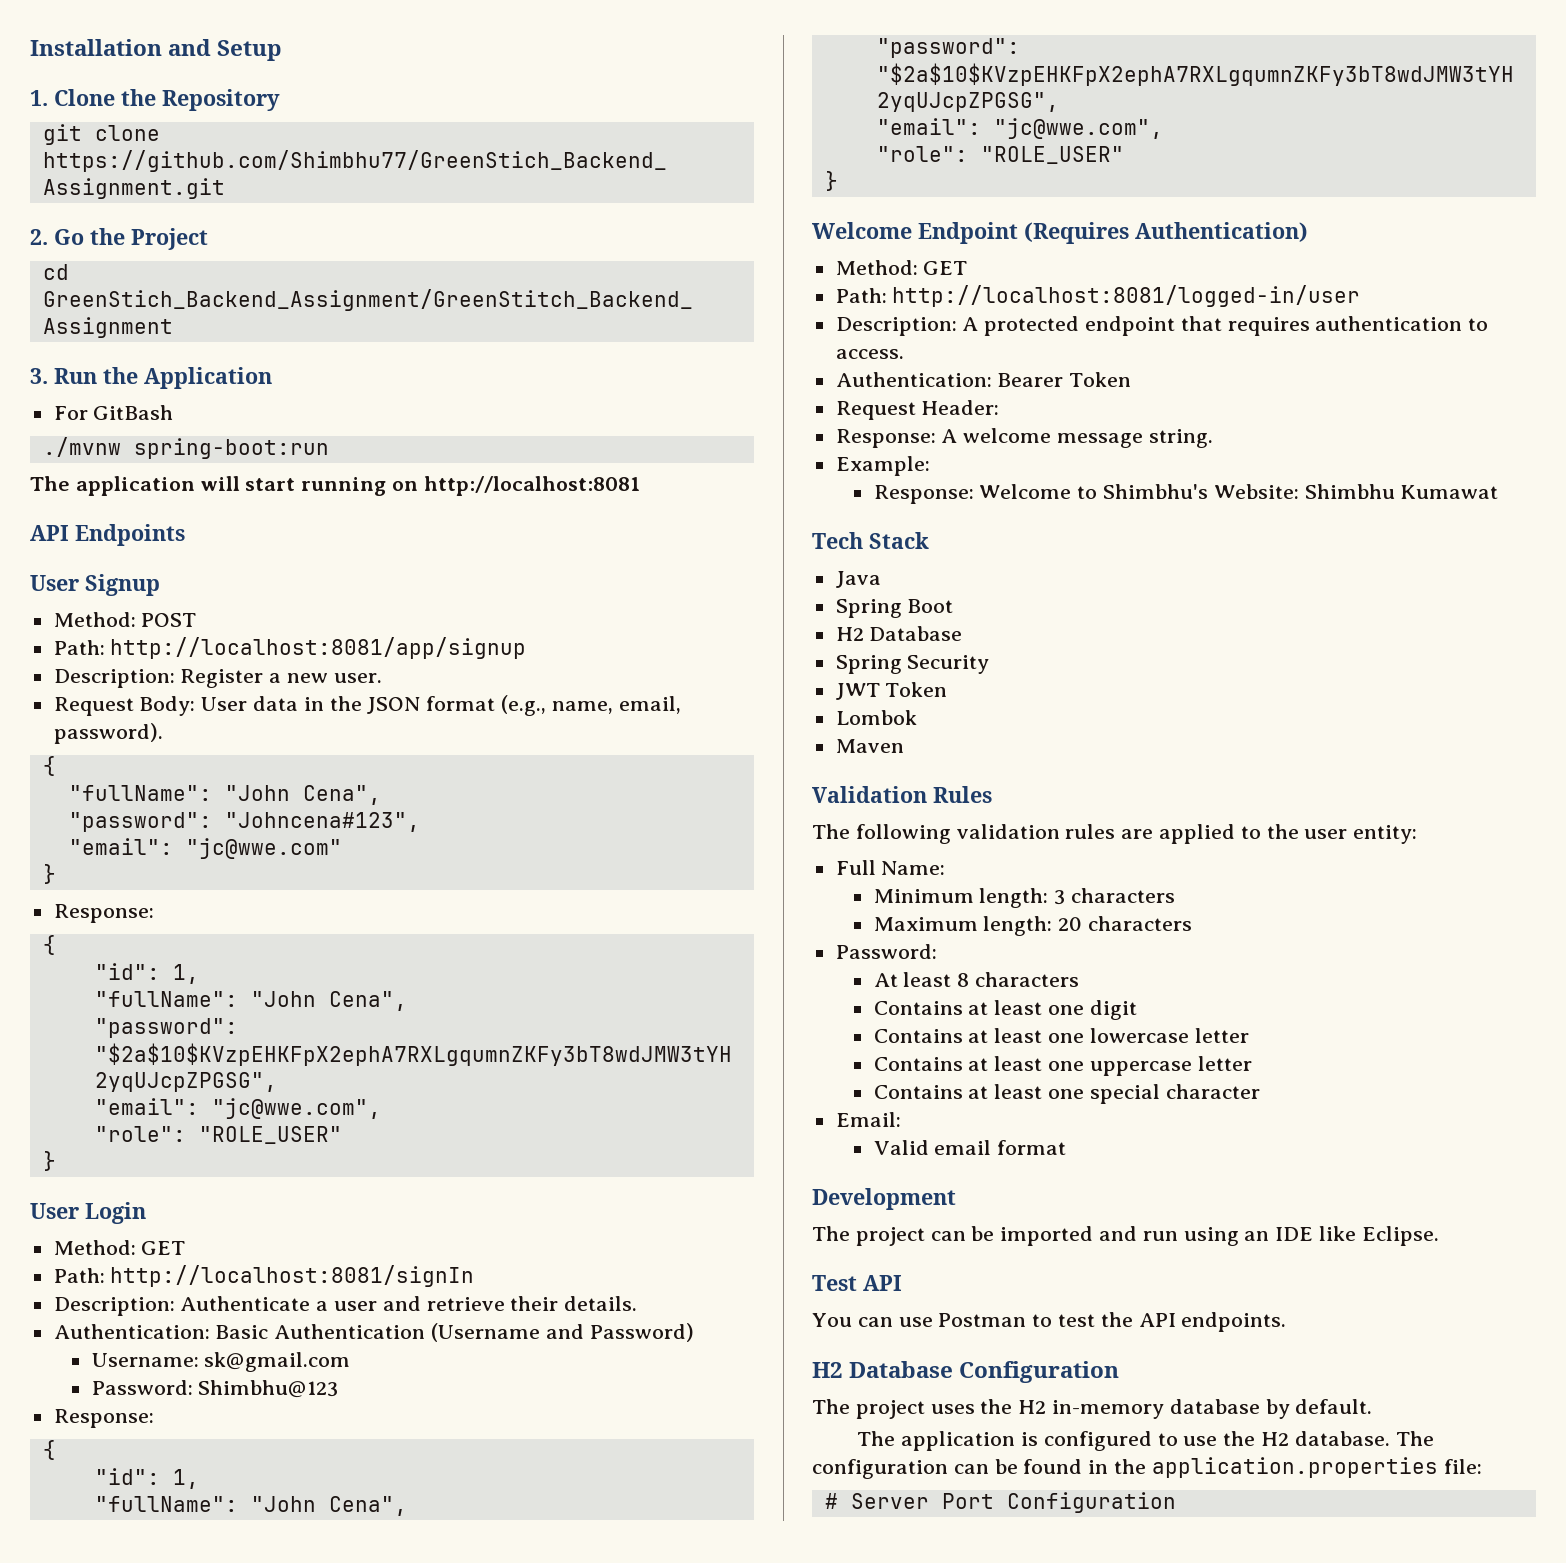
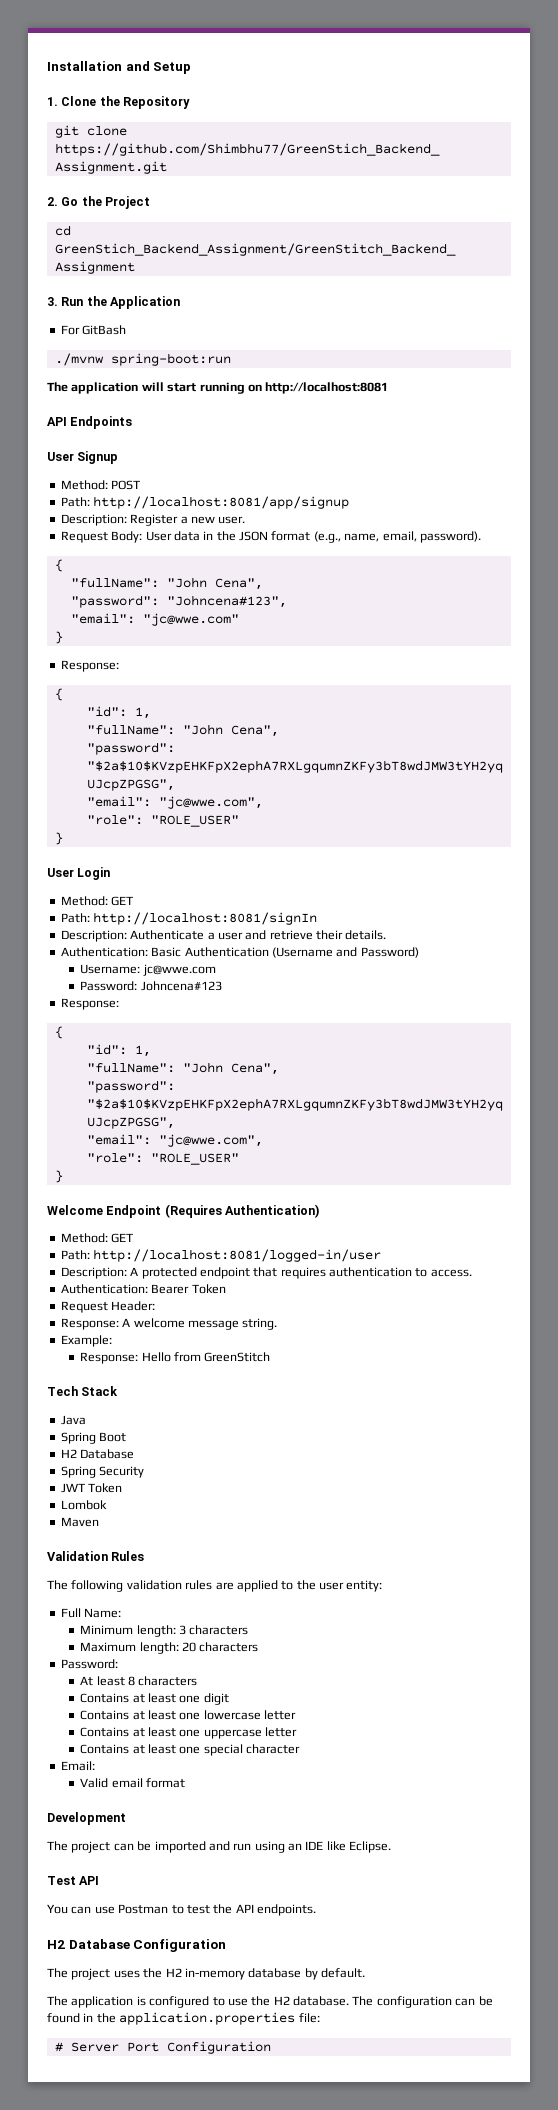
[204,1352,351,1372] [91,1380,339,1398] sk@gmail.com // Password: Shimbhu@123 -> [142,964,216,976] [80,981,222,991] jc@wwe.com // Password: Johncena#123
[979,484,1499,499] Welcome to Shimbhu's Website: Shimbhu Kumawat -> [141,1352,271,1362] Hello from GreenStitch

